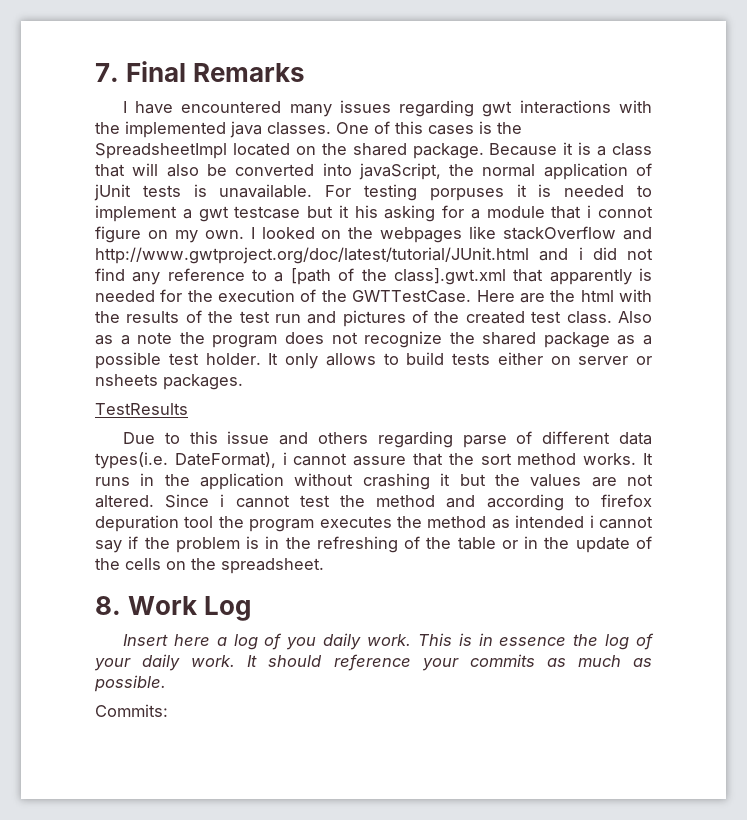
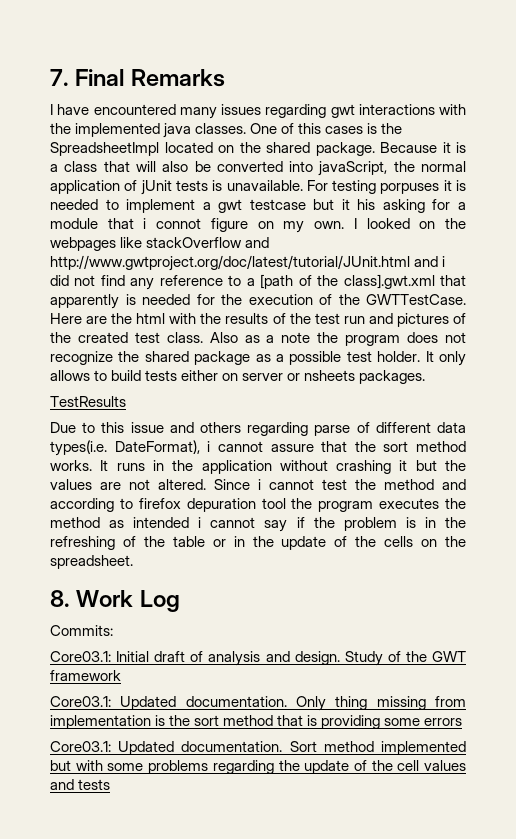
[122,633,654,650] [94,654,653,671] [94,675,166,692] [95,704,168,717] Insert here a log of you daily work. This is in essence the log of your daily work. It should reference your commits as much as possible. // Commits: -> [50,625,113,636] [50,651,467,666] [50,670,121,681] [50,696,467,711] [50,715,463,729] [50,741,466,755] [50,760,466,774] [50,779,111,790] Commits: // Core03.1: Initial draft of analysis and design. Study of the GWT framework // Core03.1: Updated documentation. Only thing missing from implementation is the sort method that is providing some errors // Core03.1: Updated documentation. Sort method implemented but with some problems regarding the update of the cell values and tests

